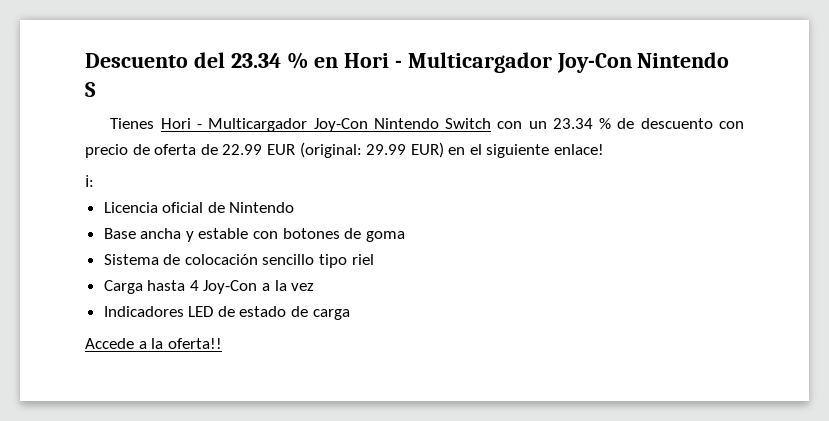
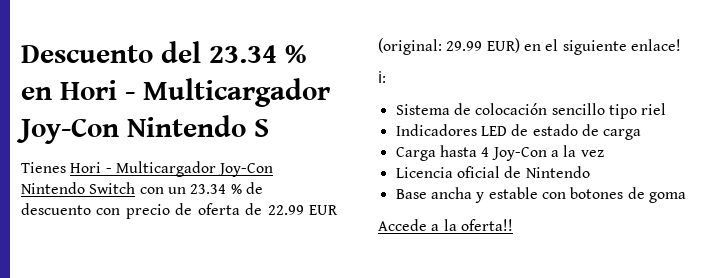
(94, 181) none -> [395,103,667,119] [395,124,642,140] [395,145,604,161] // Sistema de colocación sencillo tipo riel // Indicadores LED de estado de carga // Carga hasta 4 Joy-Con a la vez
[103,254,374,268] [103,280,315,294] [103,306,350,320] // Sistema de colocación sencillo tipo riel // Carga hasta 4 Joy-Con a la vez // Indicadores LED de estado de carga -> (686, 197) none

